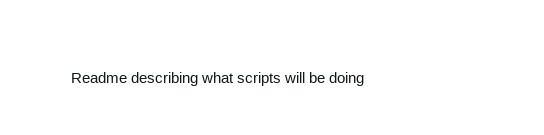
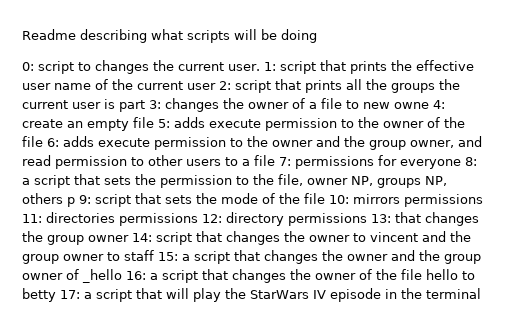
(365, 79) none -> [22,60,474,74] [22,79,460,93] [22,98,445,112] [22,117,465,131] [22,136,482,150] [22,155,477,169] [22,174,447,188] [22,193,483,207] [22,212,479,226] [22,231,471,245] [22,250,481,264] [22,269,475,283] [22,288,481,302] // 0: script to changes the current user. 1: script that prints the effective user name of the current user 2: script that prints all the groups the current user is part 3: changes the owner of a file to new owne 4: create an empty file 5: adds execute permission to the owner of the file 6: adds execute permission to the owner and the group owner, and read permission to other users to a file 7: permissions for everyone 8: a script that sets the permission to the file, owner NP, groups NP, others p 9: script that sets the mode of the file 10: mirrors permissions 11: directories permissions 12: directory permissions 13: that changes the group owner 14: script that changes the owner to vincent and the group owner to staff 15: a script that changes the owner and the group owner of _hello 16: a script that changes the owner of the file hello to betty 17: a script that will play the StarWars IV episode in the terminal

